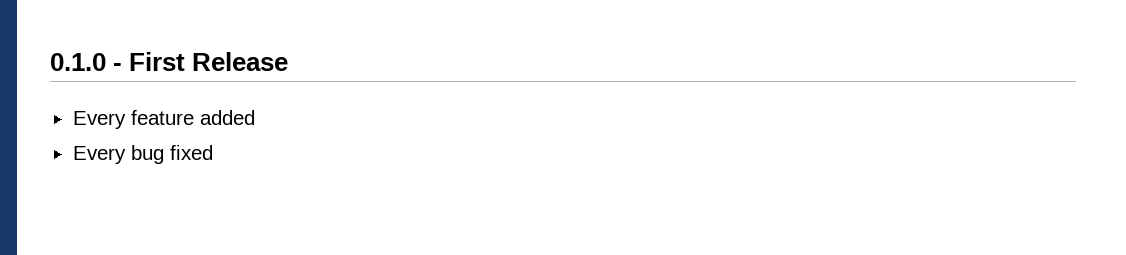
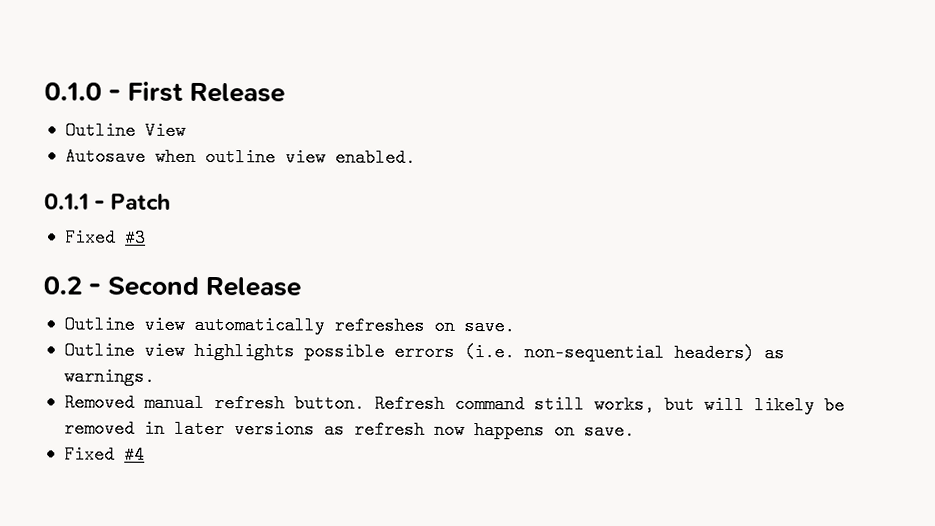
[72,110,255,129] [72,145,213,164] Every feature added // Every bug fixed -> [64,121,186,140] [64,147,416,167] [44,193,172,210] [64,228,146,247] [43,276,302,297] [63,315,515,336] [63,341,785,363] [63,367,155,386] [63,393,845,415] [63,419,635,440] [63,445,145,464] Outline View // Autosave when outline view enabled. // 0.1.1 - Patch // Fixed #3 // 0.2 - Second Release // Outline view automatically refreshes on save. // Outline view highlights possible errors (i.e. non-sequential headers) as warnings. // Removed manual refresh button. Refresh command still works, but will likely be removed in later versions as refresh now happens on save. // Fixed #4

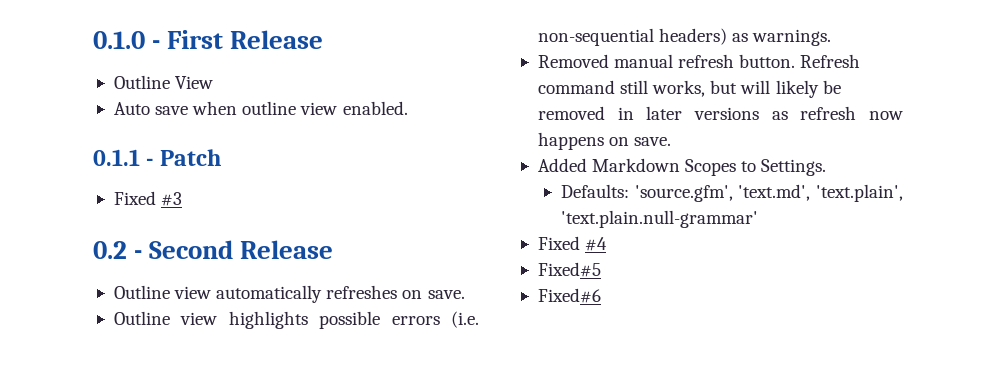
[64,147,146,166] Autosave -> [113,102,189,115] Auto save
(635, 430) none -> [537,158,827,176] [561,184,903,202] [561,210,759,228] // Added Markdown Scopes to Settings. // Defaults: 'source.gfm', 'text.md', 'text.plain', 'text.plain.null-grammar'
(145, 454) none -> [537,262,601,277] [537,288,601,303] // Fixed#5 // Fixed#6

